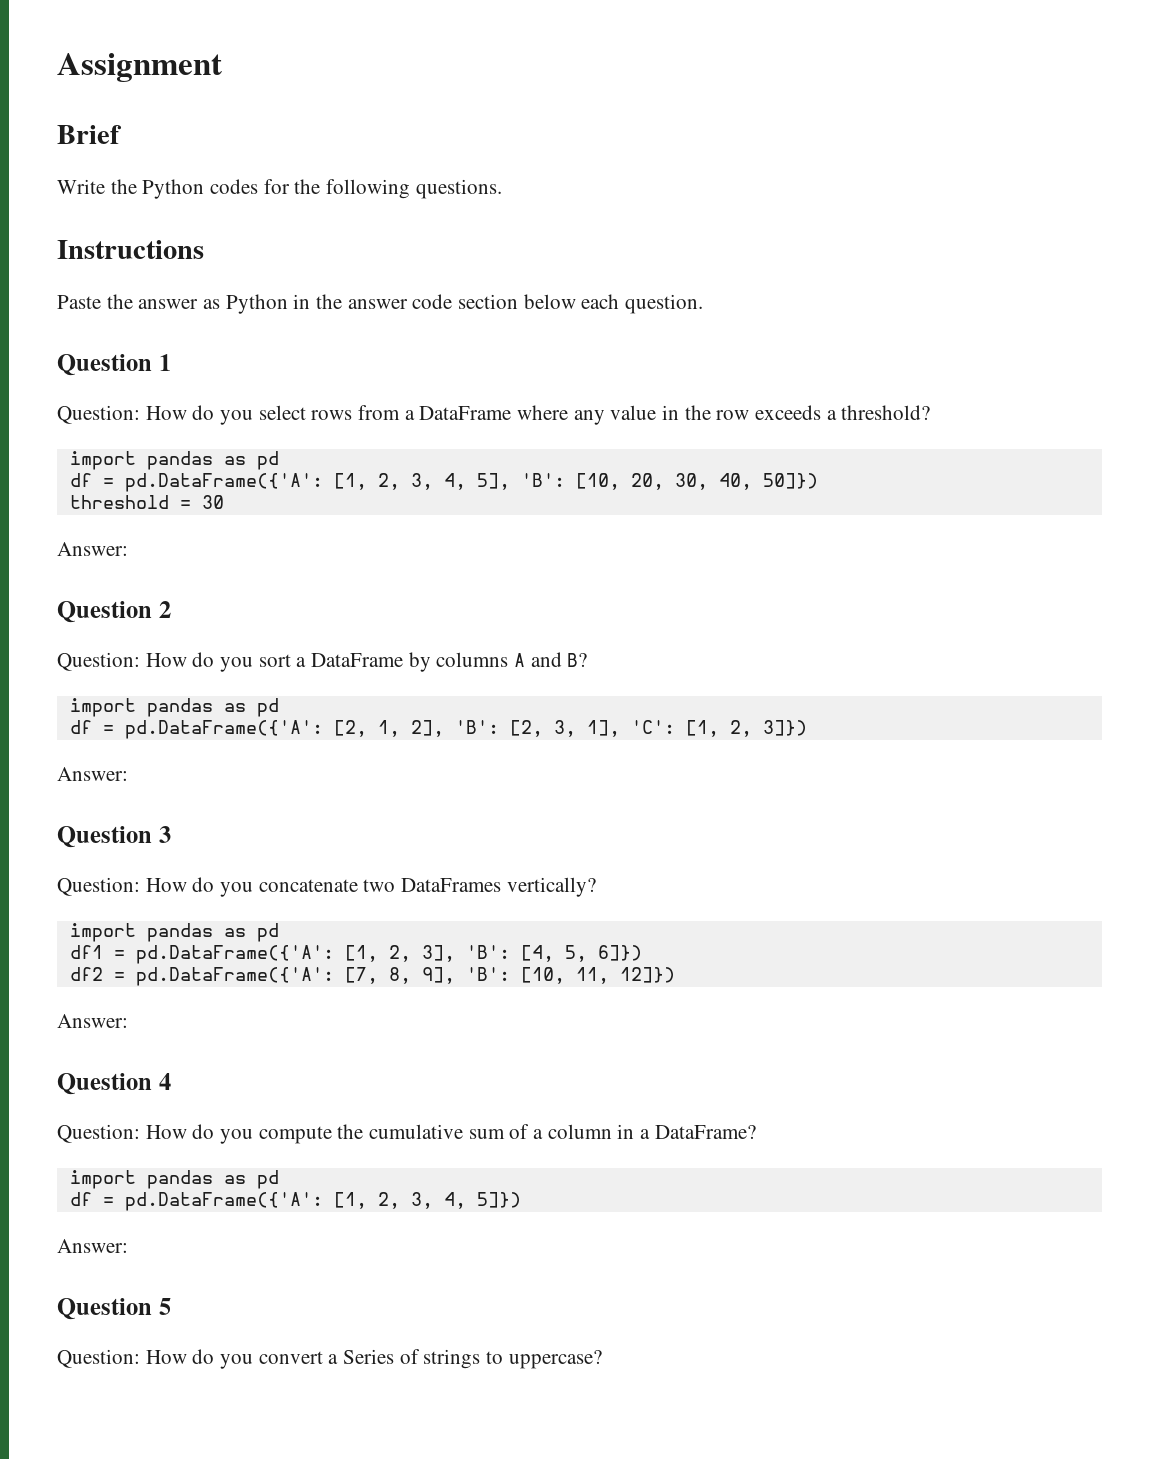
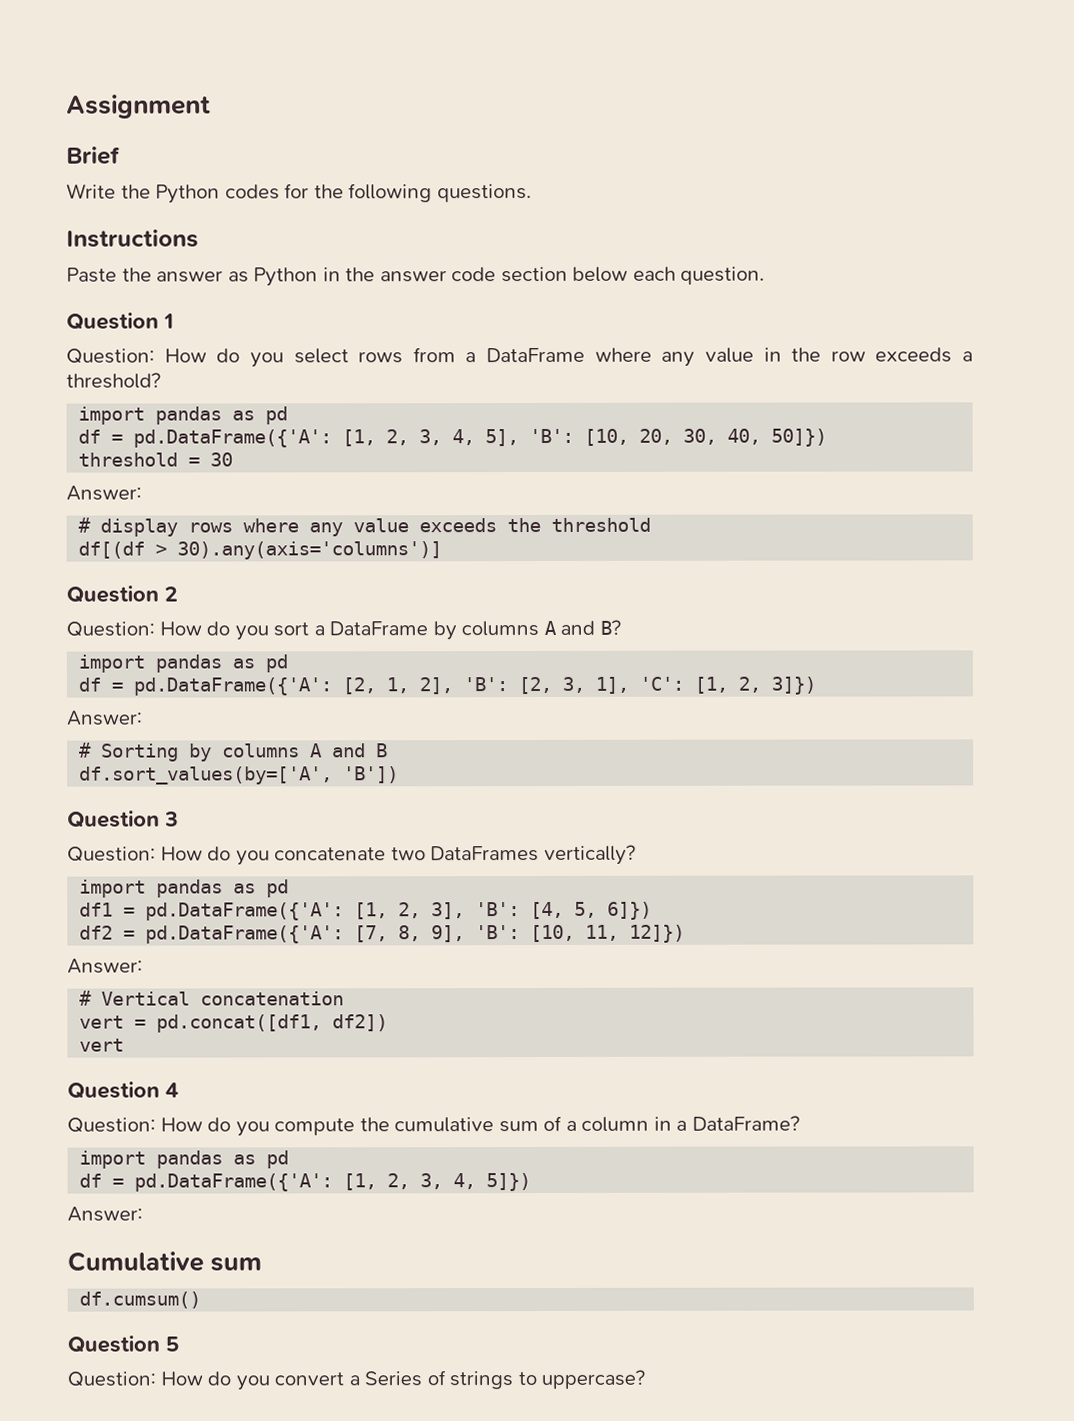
(128, 549) none -> [78,517,652,537] [78,541,443,560] // # display rows where any value exceeds the threshold // df[(df > 30).any(axis='columns')]
(128, 774) none -> [79,742,389,762] [79,766,400,785] // # Sorting by columns A and B // df.sort_values(by=['A', 'B'])
(128, 1021) none -> [79,990,345,1006] [79,1014,389,1033] [79,1038,125,1052] // # Vertical concatenation // vert = pd.concat([df1, df2]) // vert
(128, 1246) none -> [67,1251,263,1272] [79,1291,202,1309] // Cumulative sum // df.cumsum()

